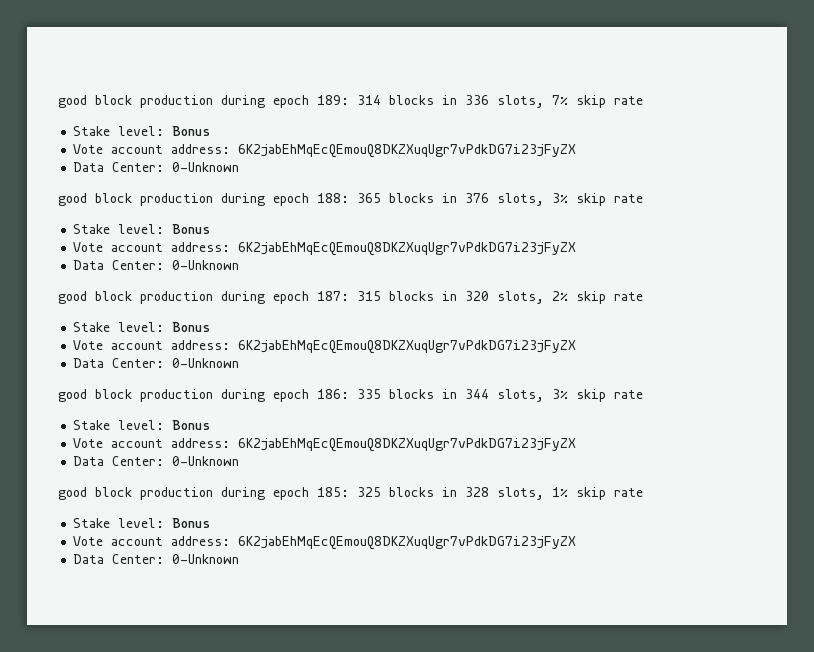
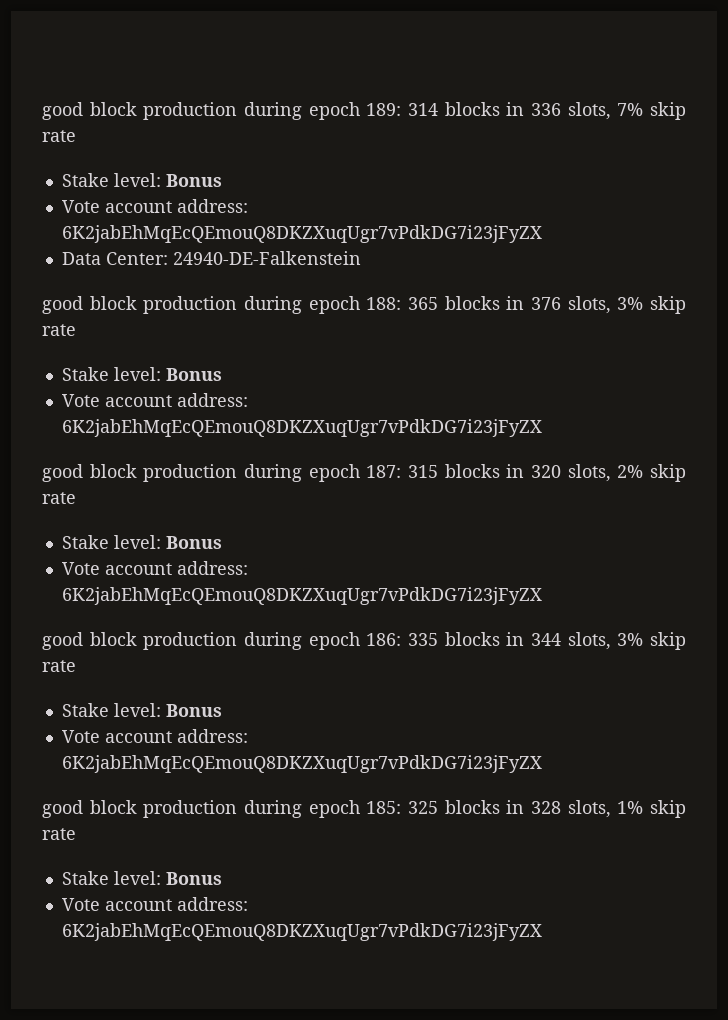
[172,162,240,172] 0-Unknown -> [172,251,361,265] 24940-DE-Falkenstein
[73,260,240,270] // Data Center: 0-Unknown -> (542, 428) none
[73,358,240,368] // Data Center: 0-Unknown -> (542, 596) none
[73,456,240,466] // Data Center: 0-Unknown -> (542, 764) none
[73,554,240,564] // Data Center: 0-Unknown -> (542, 932) none

